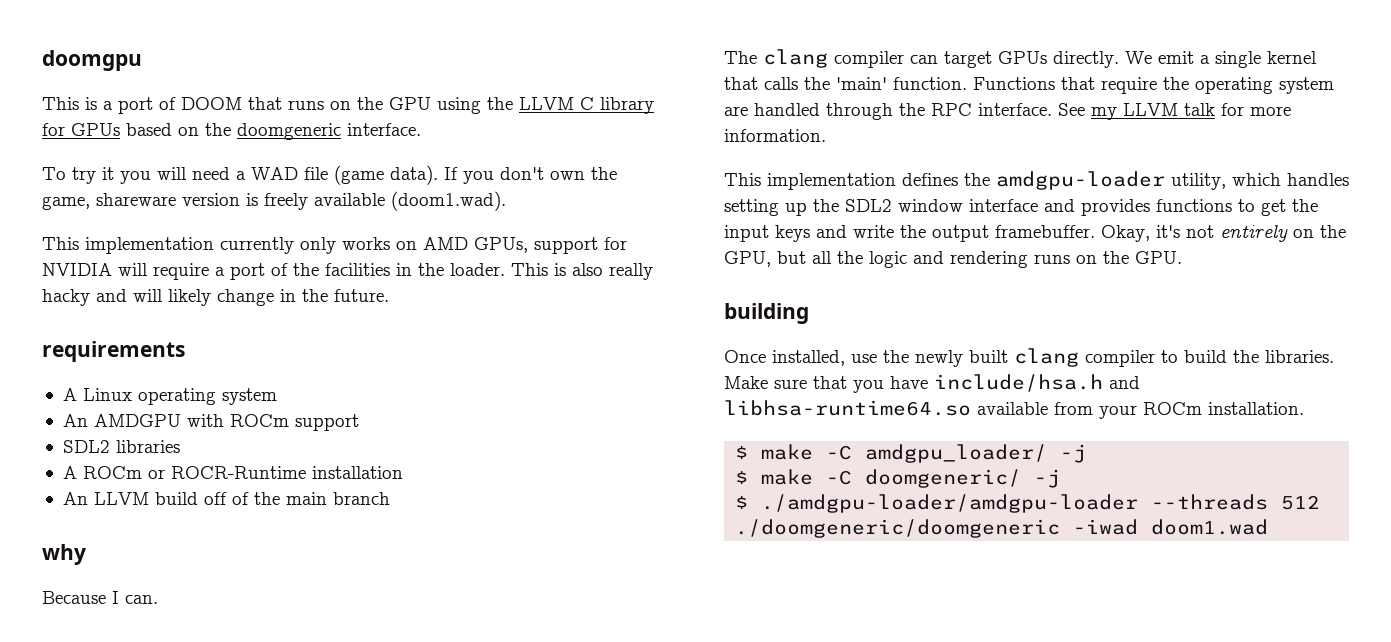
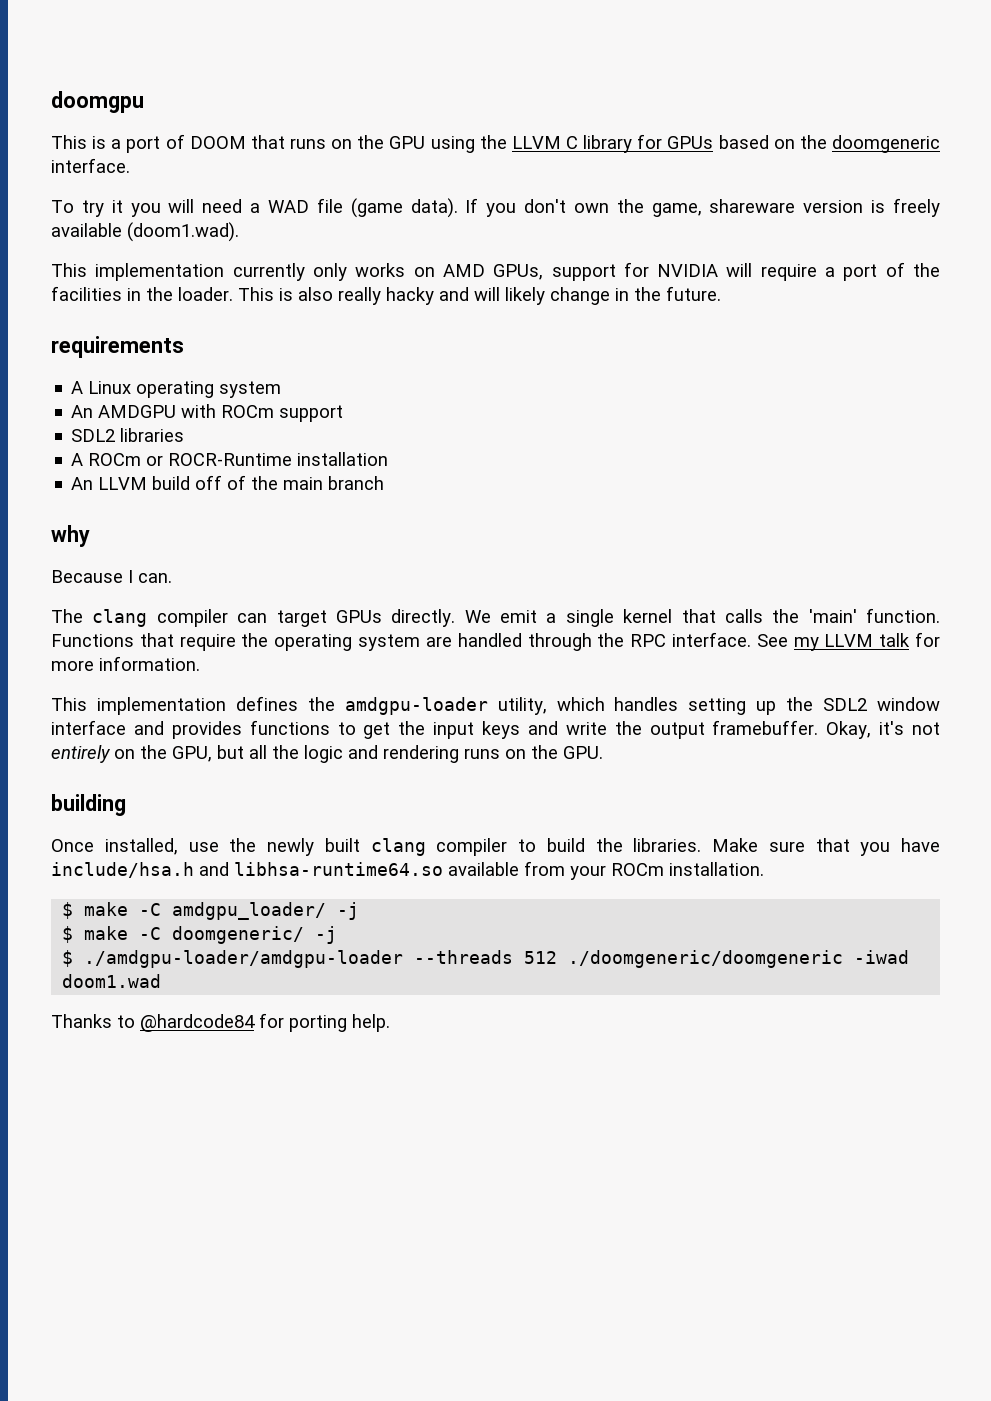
(1269, 527) none -> [51,1013,390,1032] // Thanks to @hardcode84 for porting help.

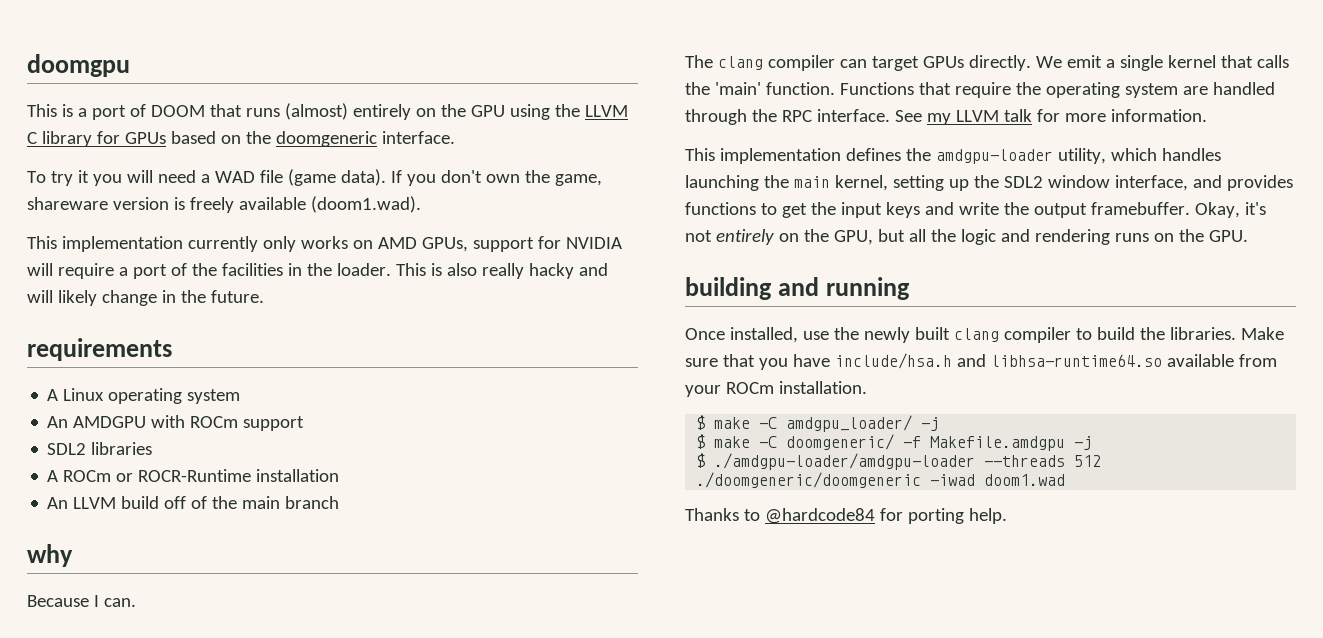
(326, 143) none -> [284,103,411,120] (almost) entirely
(679, 704) none -> [685,175,888,191] launching the main kernel,
[51,720,126,735] interface -> [1114,175,1188,191] interface,
(126, 805) none -> [778,277,911,300] and running
(305, 935) none -> [903,436,1066,451] -f Makefile.amdgpu

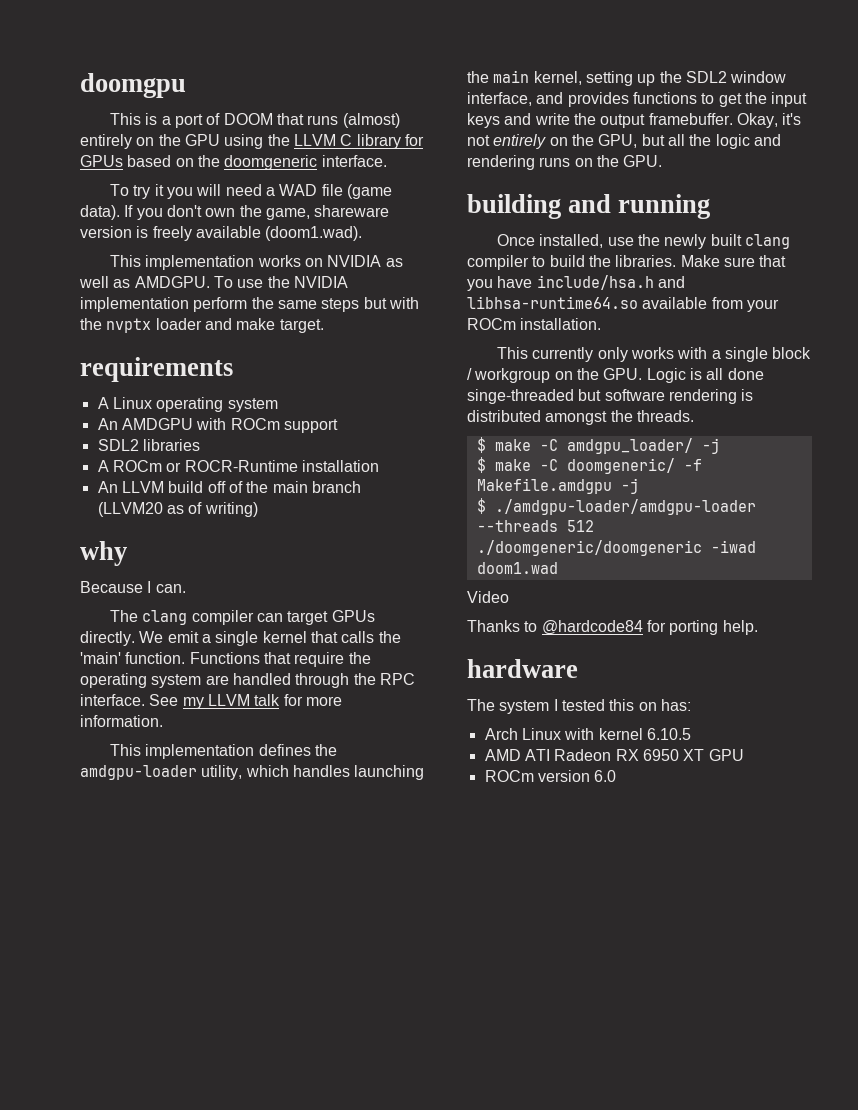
[187,236,622,252] [27,263,608,279] [27,290,264,306] currently only works on AMD GPUs, support for NVIDIA will require a port of the facilities in the loader. This is also really hacky and will likely change in the future. -> [257,255,403,267] [79,276,348,288] [80,297,419,312] [80,318,324,333] works on NVIDIA as well as AMDGPU. To use the NVIDIA implementation perform the same steps but with the nvptx loader and make target.
(340, 502) none -> [97,502,258,517] (LLVM20 as of writing)
(867, 387) none -> [496,347,812,362] [467,368,764,383] [467,389,754,404] [467,410,694,425] // This currently only works with a single block / workgroup on the GPU. Logic is all done singe-threaded but software rendering is distributed amongst the threads.
(1066, 480) none -> [467,591,509,603] // Video
(1007, 516) none -> [467,659,578,678] [467,699,691,714] [484,728,691,740] [484,749,744,761] [484,770,617,782] // hardware // The system I tested this on has: // Arch Linux with kernel 6.10.5 // AMD ATI Radeon RX 6950 XT GPU // ROCm version 6.0

